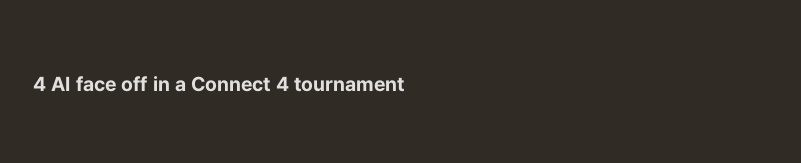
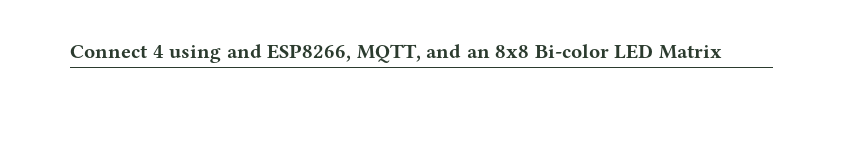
[33,76,405,92] 4 AI face off in a Connect 4 tournament -> [70,44,722,63] Connect 4 using and ESP8266, MQTT, and an 8x8 Bi-color LED Matrix

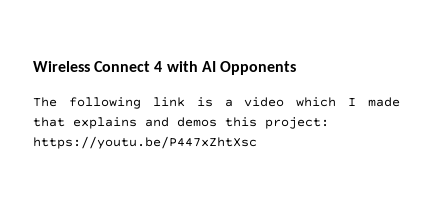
(70, 51) none -> [33,61,90,72] Wireless
[169,44,722,63] using and ESP8266, MQTT, and an 8x8 Bi-color LED Matrix -> [166,61,296,75] [33,97,400,109] [33,117,329,129] [33,136,257,149] with AI Opponents // The following link is a video which I made that explains and demos this project: https://youtu.be/P447xZhtXsc

